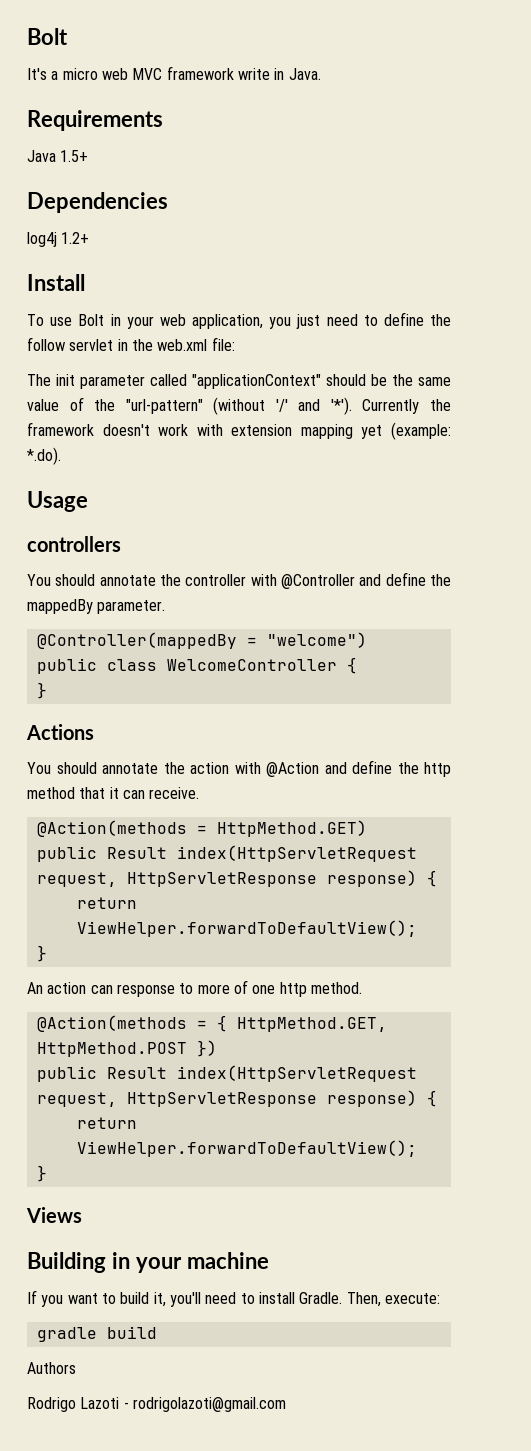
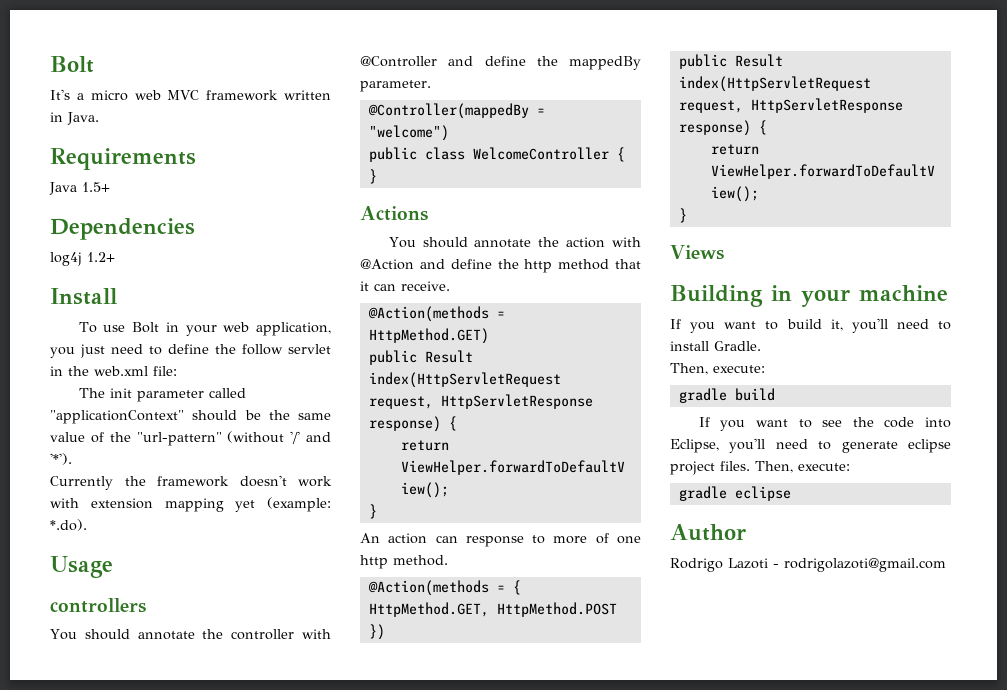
[237,68,270,80] write -> [284,90,331,100] written
(352, 406) none -> (72, 459) //
(343, 1298) none -> (761, 346) //
[27,1362,76,1374] Authors -> [698,417,951,431] [670,438,951,453] [670,461,850,475] [678,486,791,501] [670,524,746,541] If you want to see the code into Eclipse, you'll need to generate eclipse project files. Then, execute: // gradle eclipse // Author

